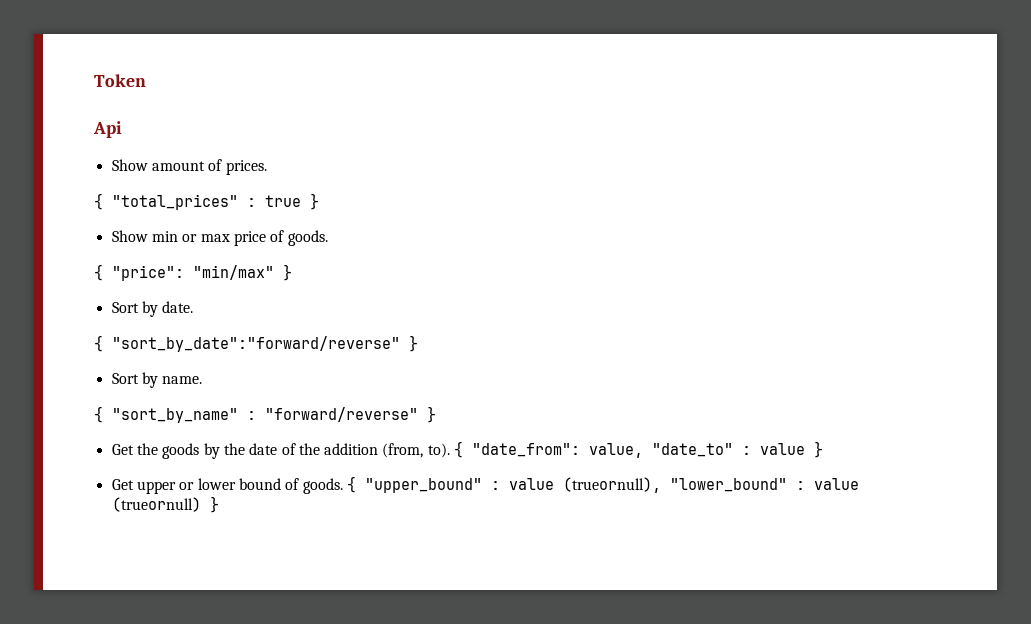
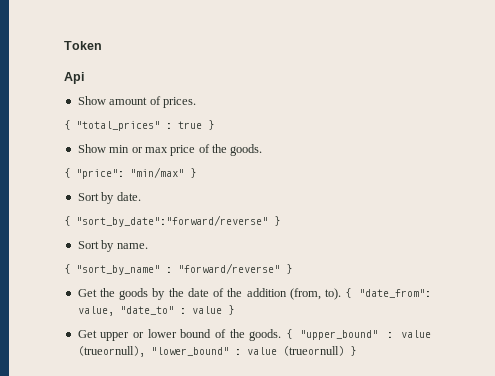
(285, 236) none -> [212,144,227,153] the
(300, 484) none -> [229,329,245,338] the

